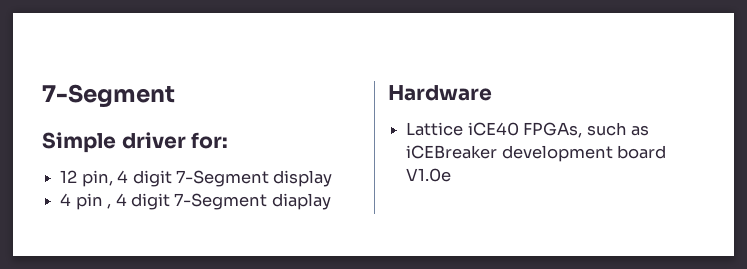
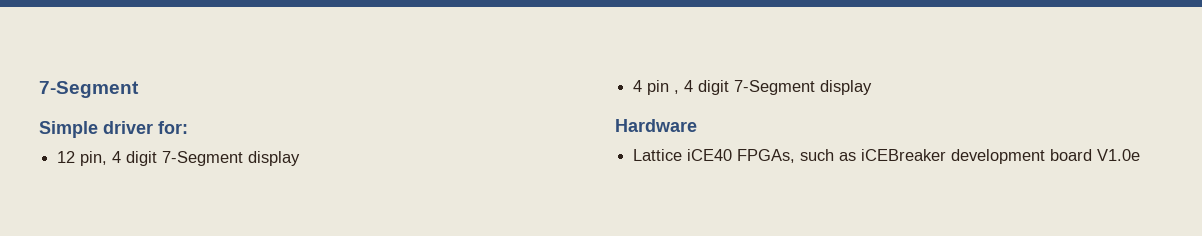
[271,193,331,210] diaplay -> [820,80,873,95] display

